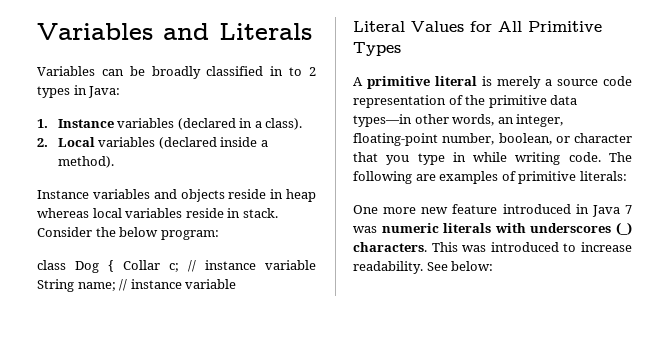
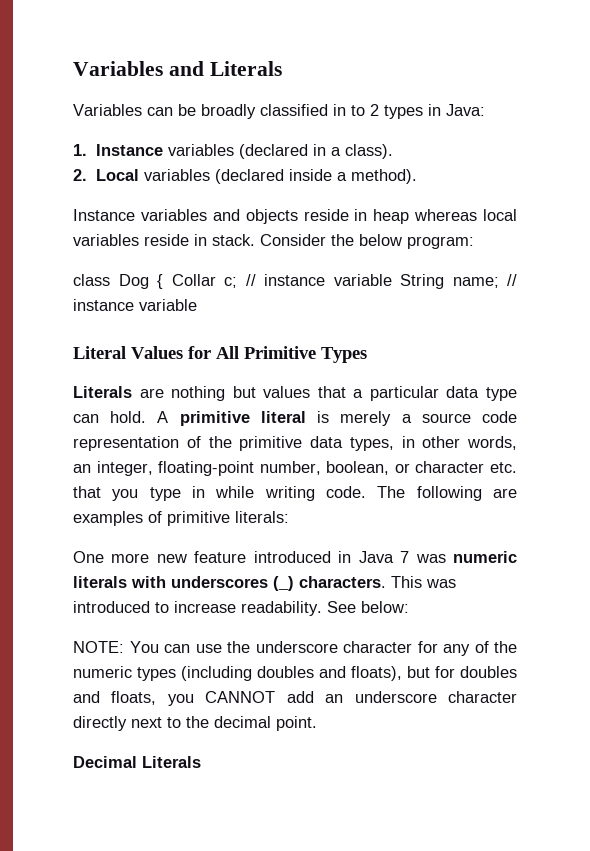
(401, 49) none -> [73,386,517,401] [73,411,147,423] Literals are nothing but values that a particular data type can hold.
[353,114,412,127] types—in -> [349,436,415,451] types, in
(632, 138) none -> [490,462,517,473] etc.
(494, 266) none -> [73,641,517,656] [73,666,517,681] [73,691,517,706] [73,716,317,731] [73,756,201,768] // NOTE: You can use the underscore character for any of the numeric types (including doubles and floats), but for doubles and floats, you CANNOT add an underscore character directly next to the decimal point. // Decimal Literals

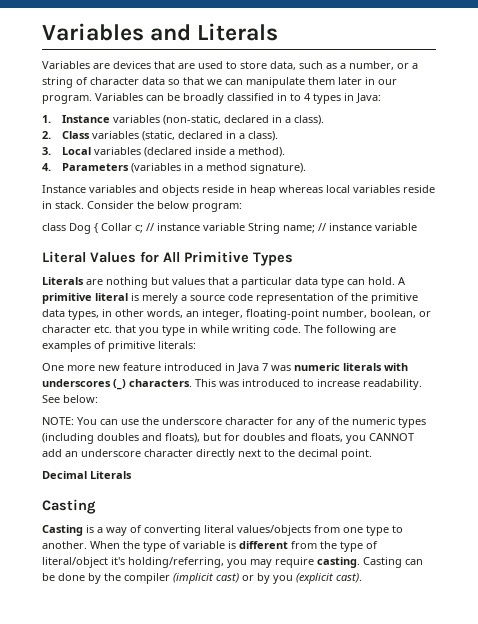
(142, 110) none -> [93,61,418,70] [42,77,397,88] [42,93,143,104] are devices that are used to store data, such as a number, or a string of character data so that we can manipulate them later in our program. Variables
[370,104,379,116] 2 -> [304,93,311,101] 4
[238,144,393,159] [73,169,87,181] (declared in a class). // 2. -> [162,115,324,125] [42,131,278,141] [42,147,51,155] (non-static, declared in a class). // 2. Class variables (static, declared in a class). // 3.
(417, 176) none -> [42,163,306,174] // 4. Parameters (variables in a method signature).
(201, 762) none -> [42,499,96,514] [42,525,403,536] [42,541,378,552] [42,557,423,568] [42,573,362,584] // Casting // Casting is a way of converting literal values/objects from one type to another. When the type of variable is different from the type of literal/object it's holding/referring, you may require casting. Casting can be done by the compiler (implicit cast) or by you (explicit cast).

